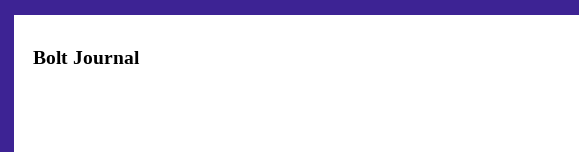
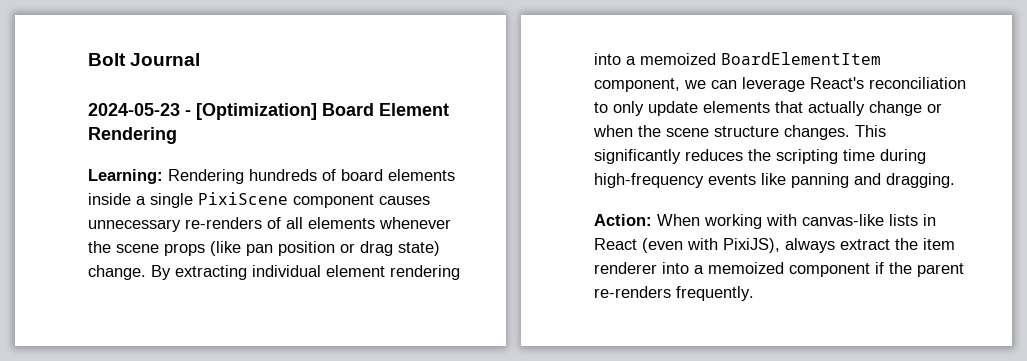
(141, 57) none -> [88,103,449,120] [88,127,177,144] [88,169,455,184] [88,192,430,208] [88,217,451,232] [88,241,440,256] [88,265,460,280] [594,52,881,65] [594,77,966,92] [594,101,942,116] [593,125,886,140] [594,149,926,164] [594,173,955,188] [594,214,936,229] [594,238,955,253] [594,262,964,277] [594,286,754,301] // 2024-05-23 - [Optimization] Board Element Rendering // Learning: Rendering hundreds of board elements inside a single PixiScene component causes unnecessary re-renders of all elements whenever the scene props (like pan position or drag state) change. By extracting individual element rendering into a memoized BoardElementItem component, we can leverage React's reconciliation to only update elements that actually change or when the scene structure changes. This significantly reduces the scripting time during high-frequency events like panning and dragging. // Action: When working with canvas-like lists in React (even with PixiJS), always extract the item renderer into a memoized component if the parent re-renders frequently.

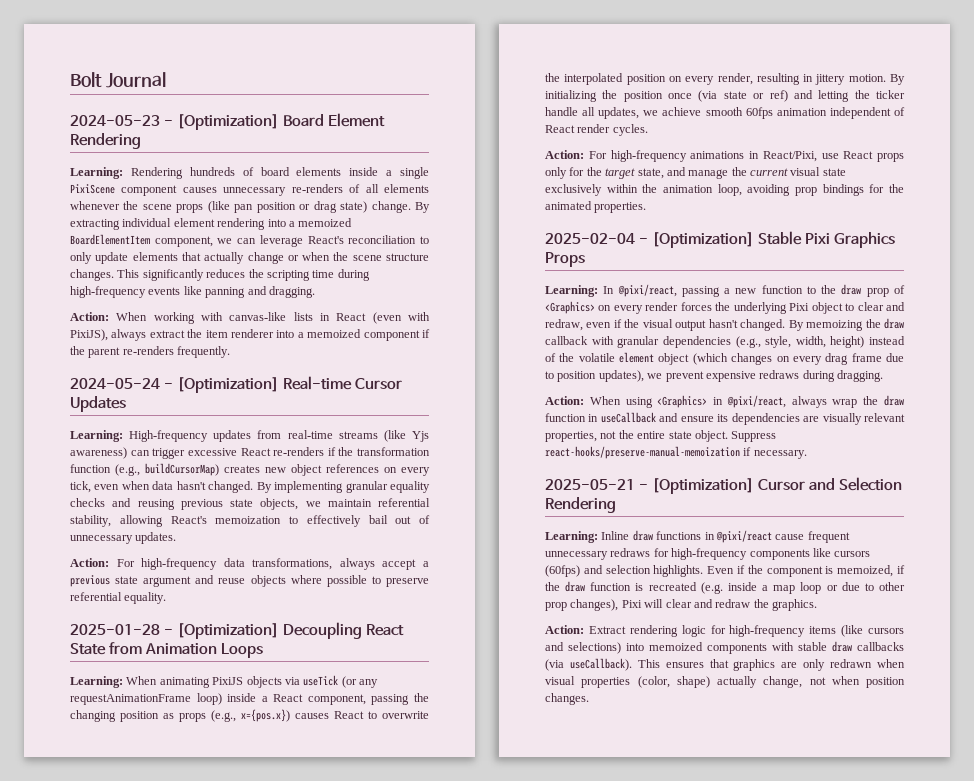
(754, 293) none -> [70,376,403,393] [70,396,126,412] [70,430,430,442] [70,447,430,459] [70,463,430,476] [70,481,431,493] [70,498,430,510] [70,515,430,527] [70,532,177,544] [70,558,429,570] [70,575,429,587] [70,592,167,604] [70,622,405,639] [70,642,264,658] [70,675,378,688] [70,693,429,705] [70,709,429,722] [545,73,905,85] [545,90,905,102] [545,107,905,119] [545,124,648,136] [545,150,904,162] [545,167,846,179] [545,184,904,196] [545,201,647,213] [545,231,896,248] [545,252,585,267] [545,284,905,297] [545,301,905,314] [545,318,904,331] [545,336,905,348] [545,352,904,365] [545,370,883,382] [545,395,904,408] [545,412,905,425] [545,430,777,442] [545,446,807,459] [545,477,903,494] [545,497,616,513] [545,530,850,543] [545,548,871,560] [545,565,905,577] [545,581,905,594] [545,599,817,611] [545,625,904,637] [545,641,904,654] [545,658,905,671] [545,676,905,688] [545,693,589,705] // 2024-05-24 - [Optimization] Real-time Cursor Updates // Learning: High-frequency updates from real-time streams (like Yjs awareness) can trigger excessive React re-renders if the transformation function (e.g., buildCursorMap) creates new object references on every tick, even when data hasn't changed. By implementing granular equality checks and reusing previous state objects, we maintain referential stability, allowing React's memoization to effectively bail out of unnecessary updates. // Action: For high-frequency data transformations, always accept a previous state argument and reuse objects where possible to preserve referential equality. // 2025-01-28 - [Optimization] Decoupling React State from Animation Loops // Learning: When animating PixiJS objects via useTick (or any requestAnimationFrame loop) inside a React component, passing the changing position as props (e.g., x={pos.x}) causes React to overwrite the interpolated position on every render, resulting in jittery motion. By initializing the position once (via state or ref) and letting the ticker handle all updates, we achieve smooth 60fps animation independent of React render cycles. // Action: For high-frequency animations in React/Pixi, use React props only for the target state, and manage the current visual state exclusively within the animation loop, avoiding prop bindings for the animated properties. // 2025-02-04 - [Optimization] Stable Pixi Graphics Props // Learning: In @pixi/react, passing a new function to the draw prop of <Graphics> on every render forces the underlying Pixi object to clear and redraw, even if the visual output hasn't changed. By memoizing the draw callback with granular dependencies (e.g., style, width, height) instead of the volatile element object (which changes on every drag frame due to position updates), we prevent expensive redraws during dragging. // Action: When using <Graphics> in @pixi/react, always wrap the draw function in useCallback and ensure its dependencies are visually relevant properties, not the entire state object. Suppress react-hooks/preserve-manual-memoization if necessary. // 2025-05-21 - [Optimization] Cursor and Selection Rendering // Learning: Inline draw functions in @pixi/react cause frequent unnecessary redraws for high-frequency components like cursors (60fps) and selection highlights. Even if the component is memoized, if the draw function is recreated (e.g. inside a map loop or due to other prop changes), Pixi will clear and redraw the graphics. // Action: Extract rendering logic for high-frequency items (like cursors and selections) into memoized components with stable draw callbacks (via useCallback). This ensures that graphics are only redrawn when visual properties (color, shape) actually change, not when position changes.

